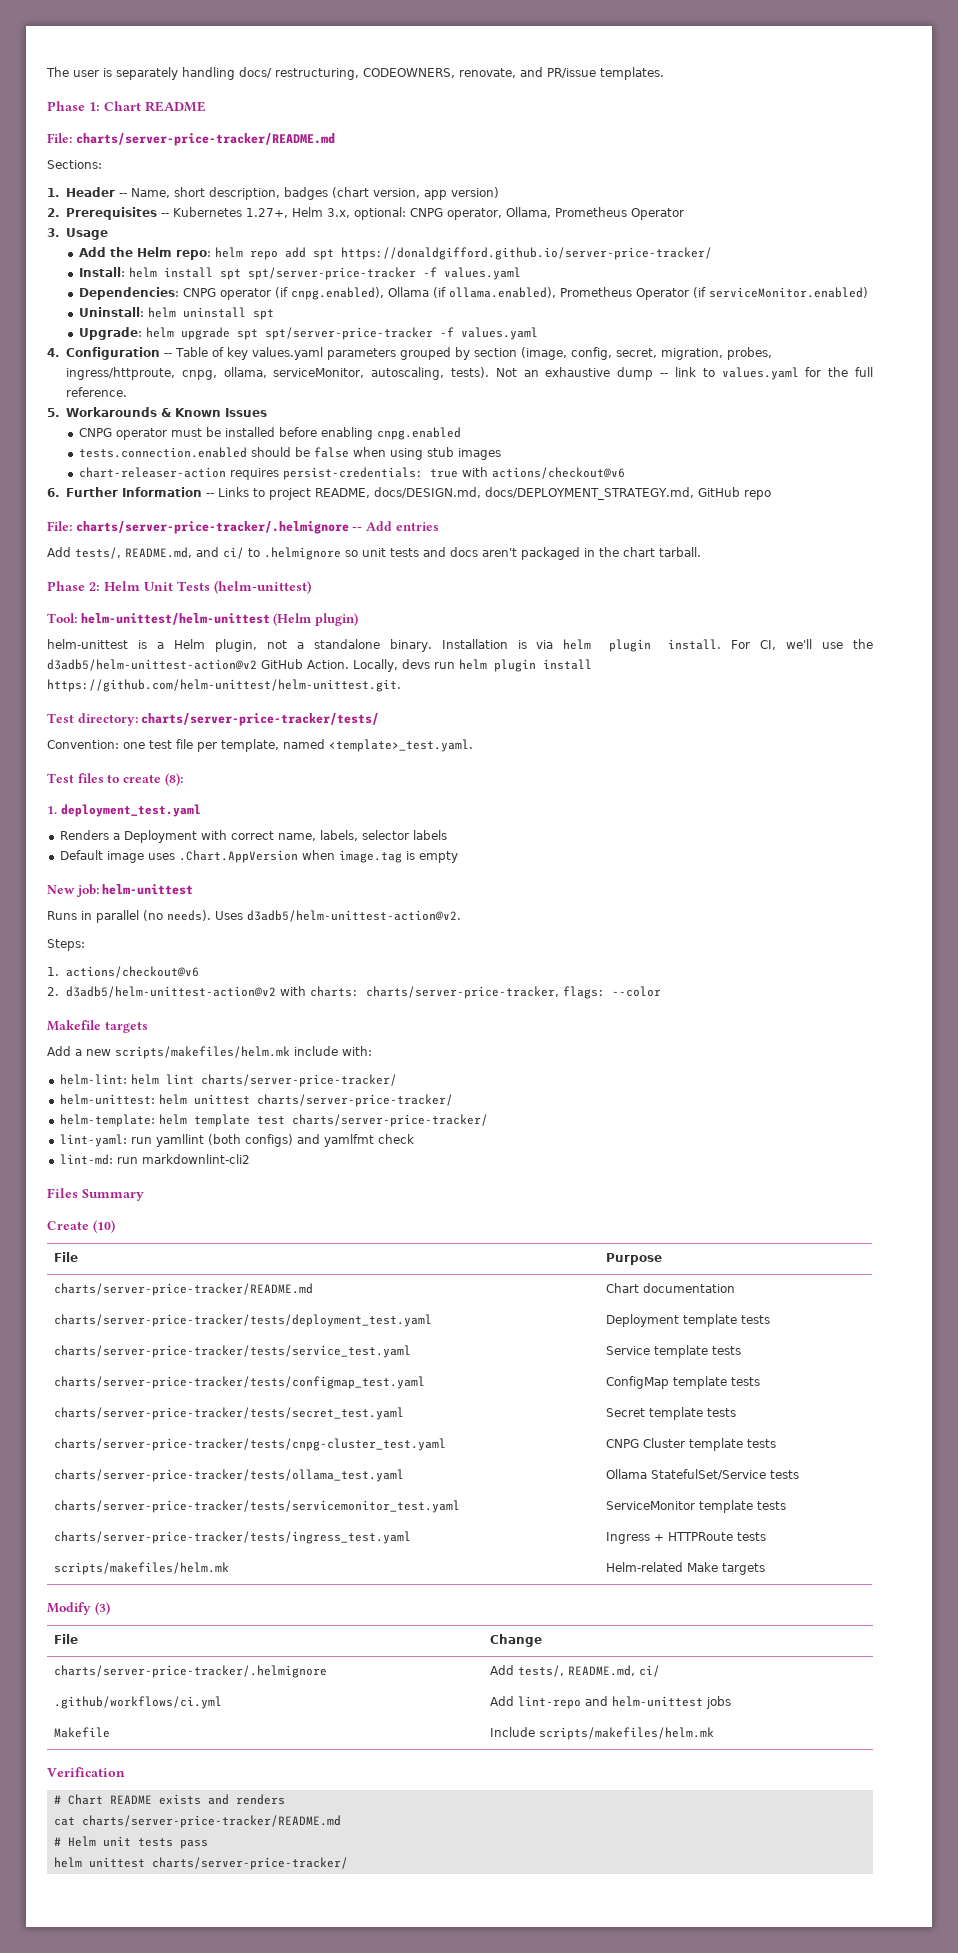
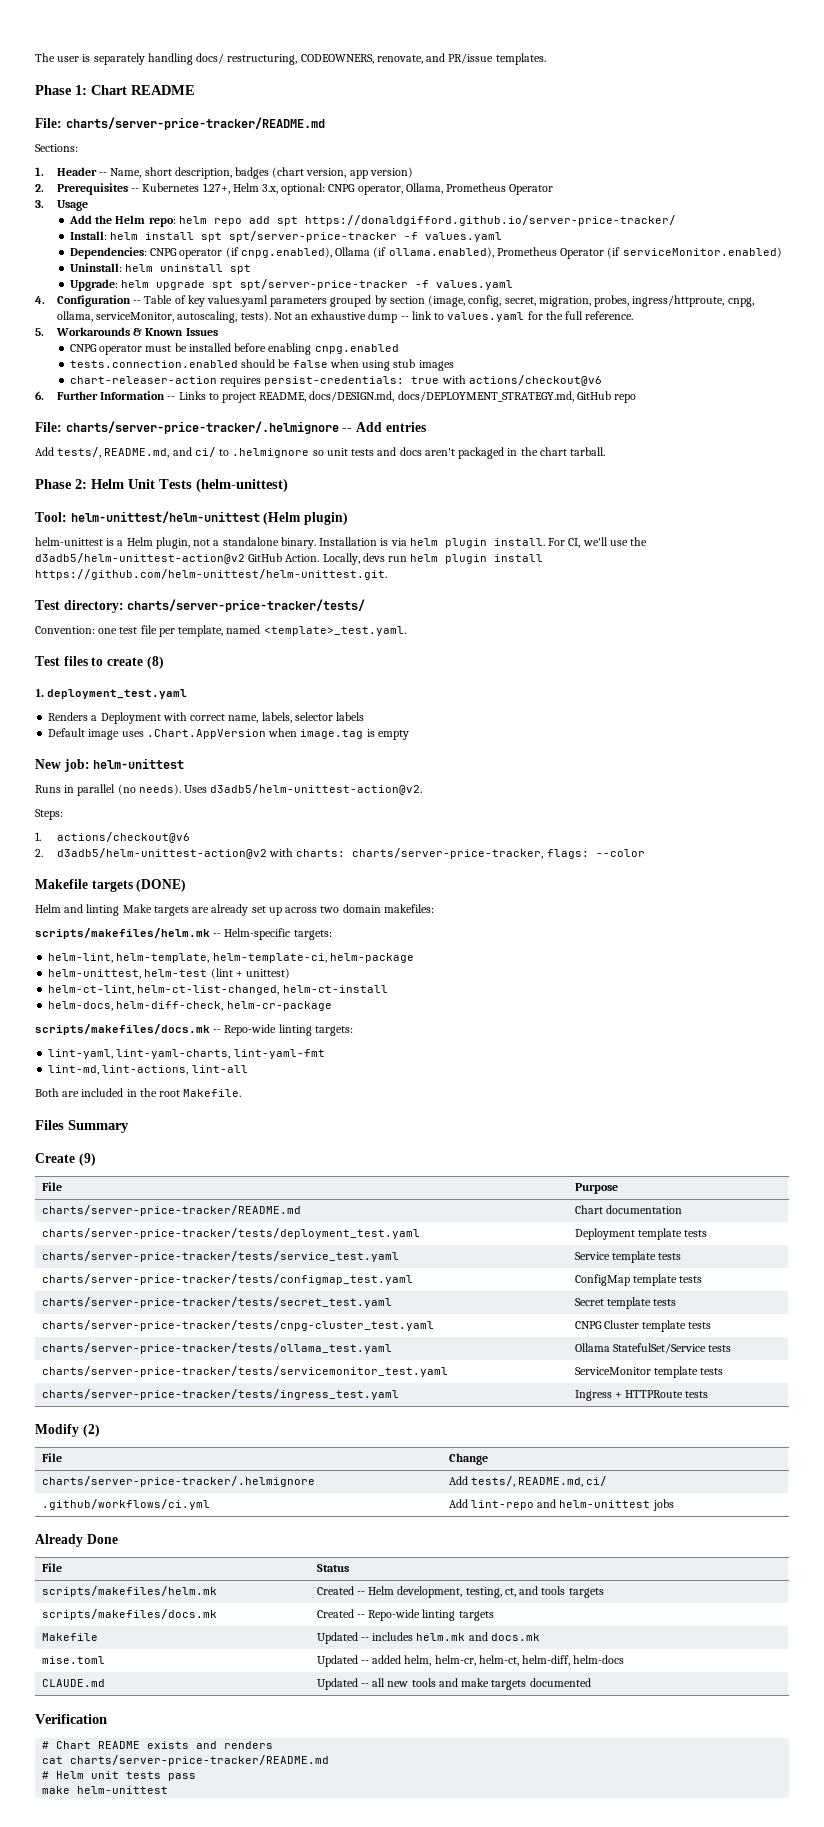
[164,773,183,786] (8): -> [146,656,164,669] (8)
[47,1046,372,1059] [59,1074,397,1087] [59,1094,453,1107] [59,1114,488,1127] [59,1134,414,1147] [59,1154,250,1165] // Add a new scripts/makefiles/helm.mk include with: // helm-lint: helm lint charts/server-price-tracker/ // helm-unittest: helm unittest charts/server-price-tracker/ // helm-template: helm template test charts/server-price-tracker/ // lint-yaml: run yamllint (both configs) and yamlfmt check // lint-md: run markdownlint-cli2 -> [136,879,187,892] [35,904,434,916] [35,928,332,940] [48,953,414,963] [48,968,291,979] [48,985,388,995] [48,1001,332,1011] [35,1024,353,1036] [48,1049,325,1059] [48,1065,248,1075] [35,1088,242,1097] (DONE) // Helm and linting Make targets are already set up across two domain makefiles: // scripts/makefiles/helm.mk -- Helm-specific targets: // helm-lint, helm-template, helm-template-ci, helm-package // helm-unittest, helm-test (lint + unittest) // helm-ct-lint, helm-ct-list-changed, helm-ct-install // helm-docs, helm-diff-check, helm-cr-package // scripts/makefiles/docs.mk -- Repo-wide linting targets: // lint-yaml, lint-yaml-charts, lint-yaml-fmt // lint-md, lint-actions, lint-all // Both are included in the root Makefile.
[92,1220,115,1233] (10) -> [78,1153,96,1166] (9)
[53,1562,229,1575] [605,1562,765,1575] // scripts/makefiles/helm.mk | Helm-related Make targets -> (709, 1394) none
[94,1602,110,1615] (3) -> [82,1424,100,1437] (2)
[53,1727,110,1738] [489,1727,714,1740] // Makefile | Include scripts/makefiles/helm.mk -> [35,1534,118,1547] [41,1563,62,1572] [316,1564,349,1572] [41,1586,217,1597] [316,1586,604,1598] [41,1609,217,1620] [316,1609,494,1621] [41,1633,98,1641] [316,1632,540,1644] [41,1656,105,1664] [316,1655,625,1667] [41,1679,105,1687] [316,1678,591,1690] // Already Done // File | Status // scripts/makefiles/helm.mk | Created -- Helm development, testing, ct, and tools targets // scripts/makefiles/docs.mk | Created -- Repo-wide linting targets // Makefile | Updated -- includes helm.mk and docs.mk // mise.toml | Updated -- added helm, helm-cr, helm-ct, helm-diff, helm-docs // CLAUDE.md | Updated -- all new tools and make targets documented
[53,1857,348,1870] helm unittest charts/server-price-tracker/ -> [42,1786,169,1794] make helm-unittest

